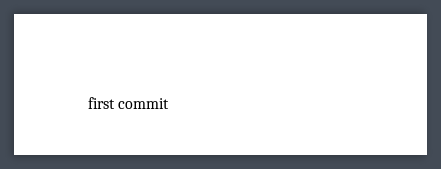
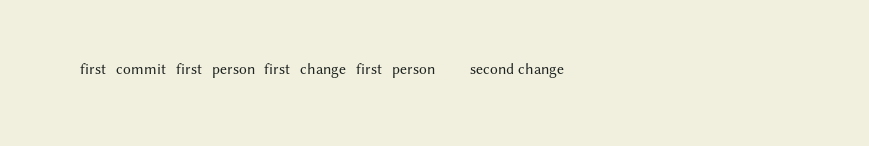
(170, 103) none -> [175,63,565,78] first person first change first person second change

